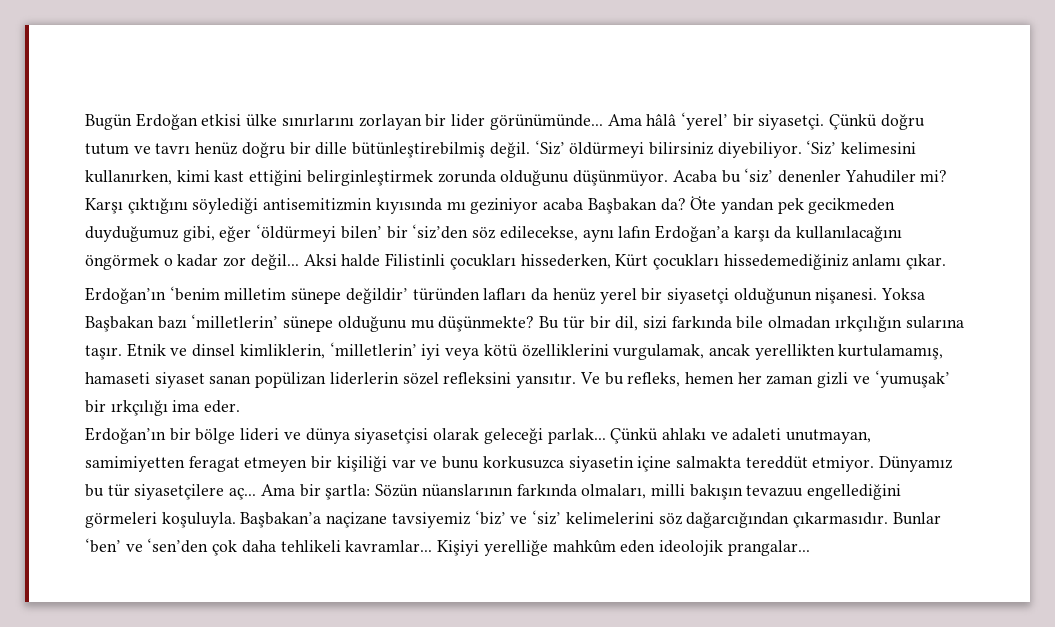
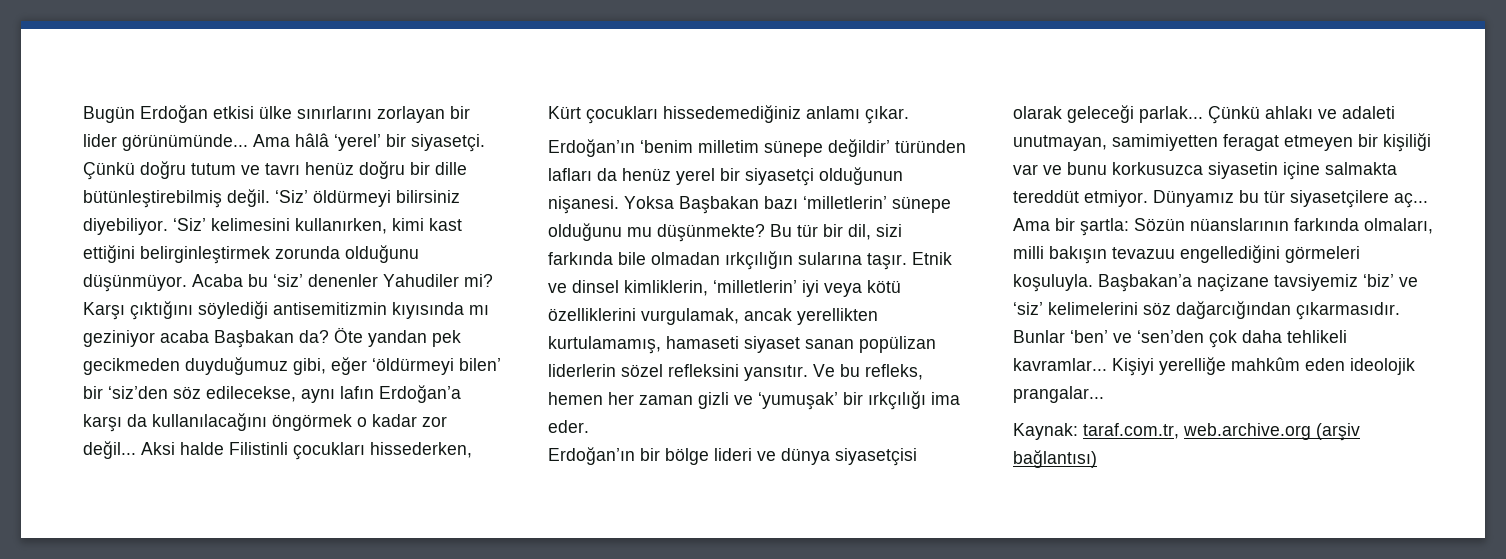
(810, 548) none -> [1013,423,1360,441] [1013,450,1097,468] // Kaynak: taraf.com.tr, web.archive.org (arşiv bağlantısı)

